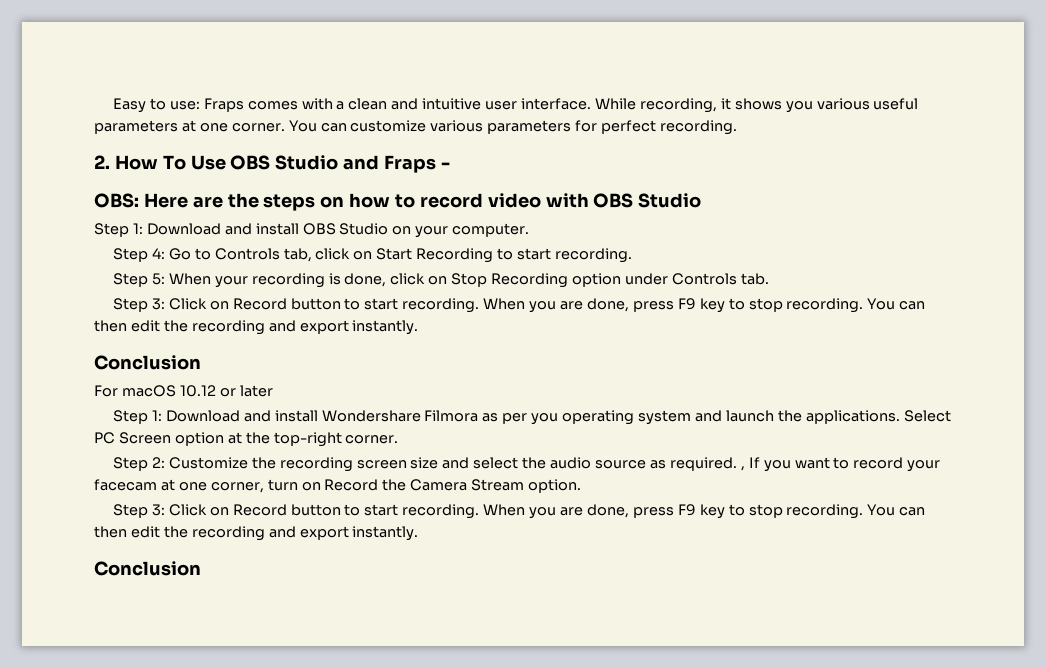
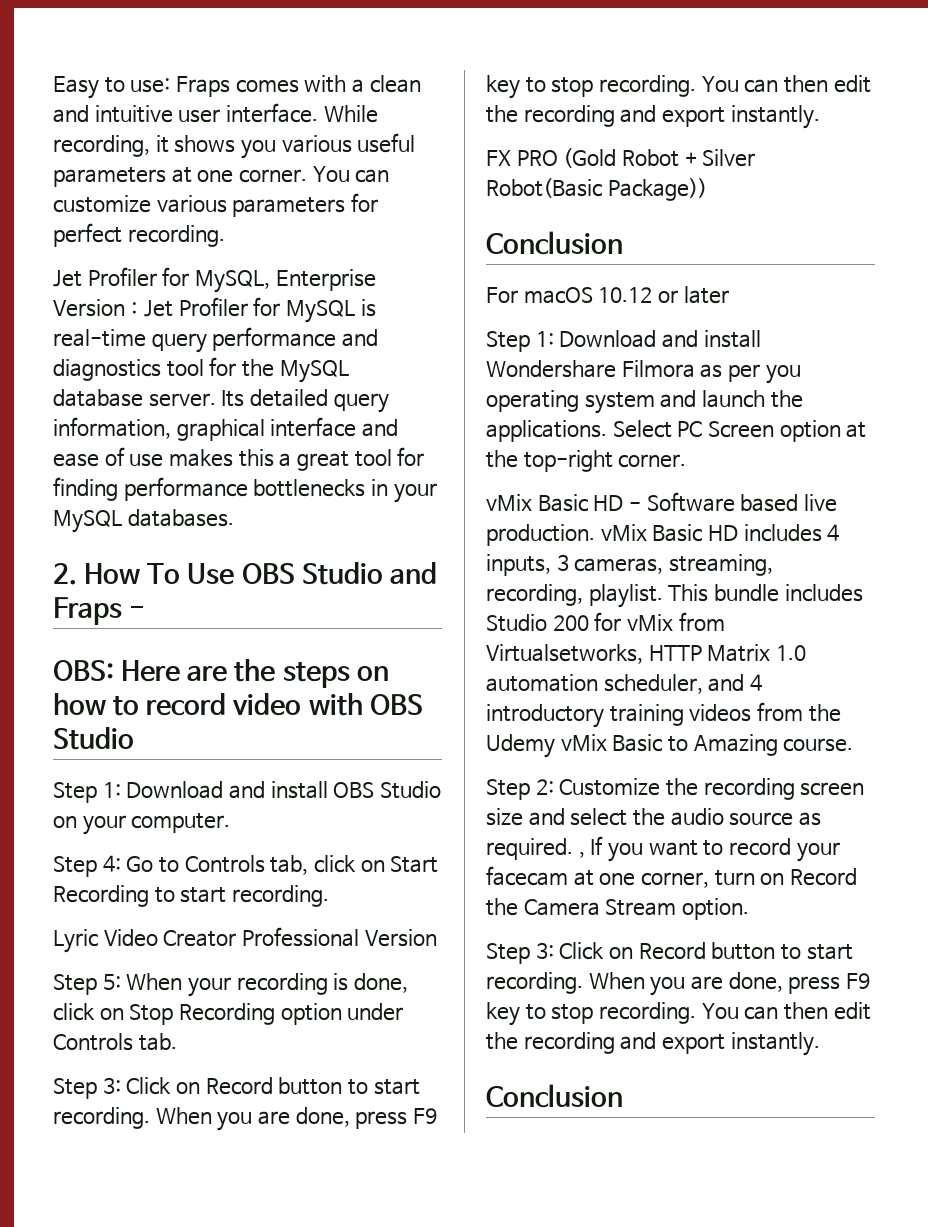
(738, 127) none -> [53,267,376,293] [53,297,376,323] [53,327,378,353] [53,357,349,383] [53,389,389,413] [53,417,398,441] [53,447,425,471] [53,477,437,503] [53,509,234,533] // Jet Profiler for MySQL, Enterprise Version：Jet Profiler for MySQL is real-time query performance and diagnostics tool for the MySQL database server. Its detailed query information, graphical interface and ease of use makes this a great tool for finding performance bottlenecks in your MySQL databases.
(632, 255) none -> [53,927,437,953] // Lyric Video Creator Professional Version
(419, 327) none -> [486,148,756,168] [486,178,707,201] // FX PRO (Gold Robot + Silver Robot(Basic Package))
(399, 439) none -> [486,492,837,512] [486,524,840,546] [486,554,773,576] [486,584,863,608] [486,612,725,632] [486,644,806,664] [486,674,762,694] [486,702,841,728] [486,734,854,758] // vMix Basic HD - Software based live production. vMix Basic HD includes 4 inputs, 3 cameras, streaming, recording, playlist. This bundle includes Studio 200 for vMix from Virtualsetworks, HTTP Matrix 1.0 automation scheduler, and 4 introductory training videos from the Udemy vMix Basic to Amazing course.

